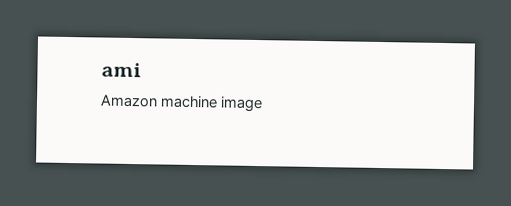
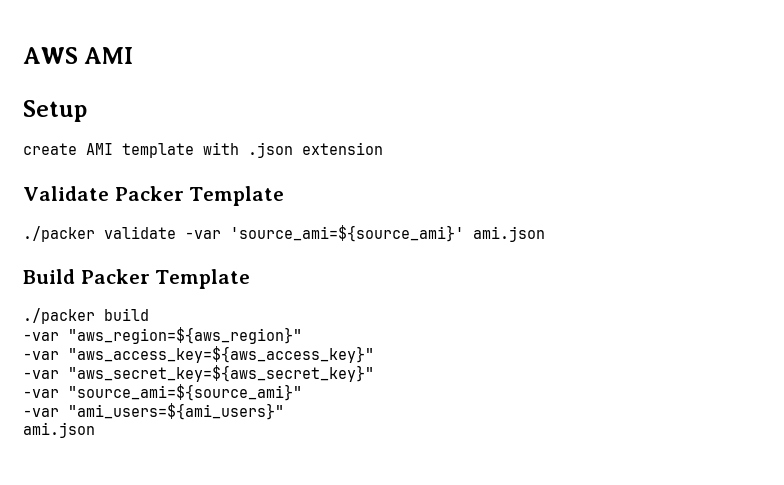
[101,62,142,78] [100,94,264,113] ami // Amazon machine image -> [23,47,134,64] [23,100,87,122] [23,142,383,158] [23,186,285,206] [23,225,545,242] [23,269,251,289] [23,308,149,324] [23,327,302,344] [23,346,374,363] [23,365,374,382] [23,384,302,401] [23,403,284,420] [23,422,95,438] AWS AMI // Setup // create AMI template with .json extension // Validate Packer Template // ./packer validate -var 'source_ami=${source_ami}' ami.json // Build Packer Template // ./packer build // -var "aws_region=${aws_region}" // -var "aws_access_key=${aws_access_key}" // -var "aws_secret_key=${aws_secret_key}" // -var "source_ami=${source_ami}" // -var "ami_users=${ami_users}" // ami.json

